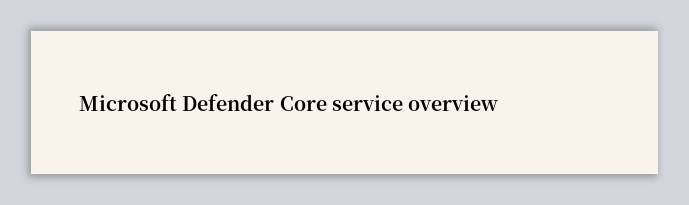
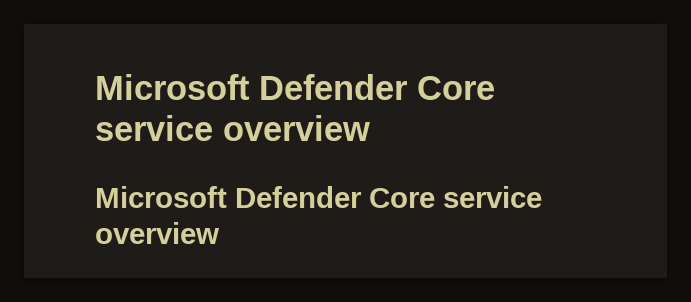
[79,94,499,111] Microsoft Defender Core service overview -> [95,74,495,100] [95,115,370,141] [95,186,542,208] [95,222,219,244] Microsoft Defender Core service overview // Microsoft Defender Core service overview

